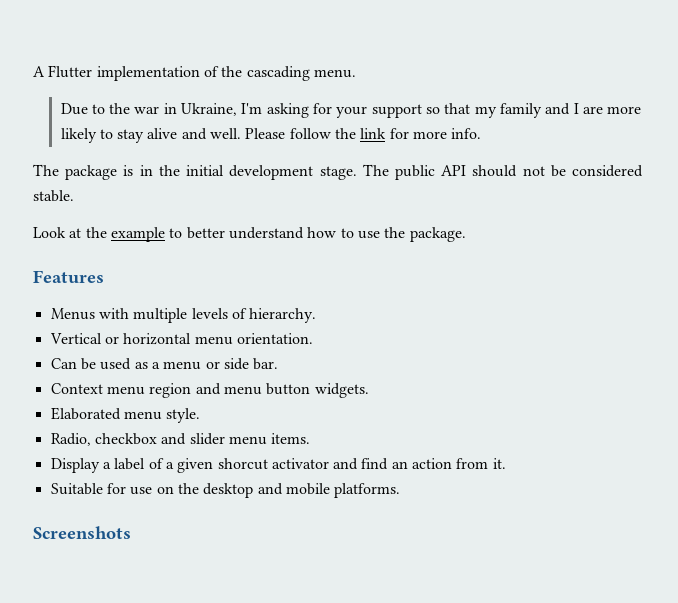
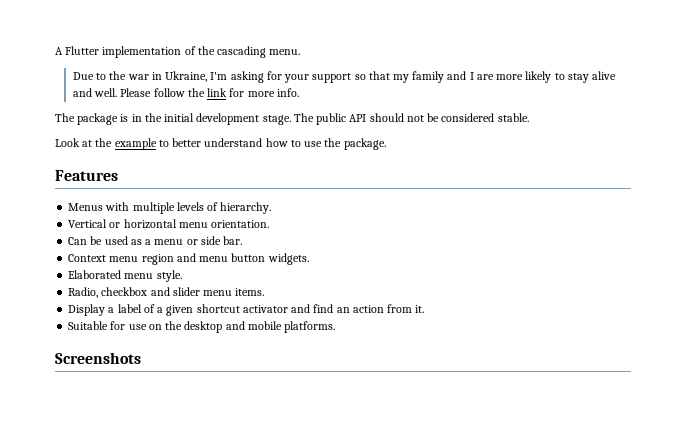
[217,458,268,470] shorcut -> [196,304,240,313] shortcut

